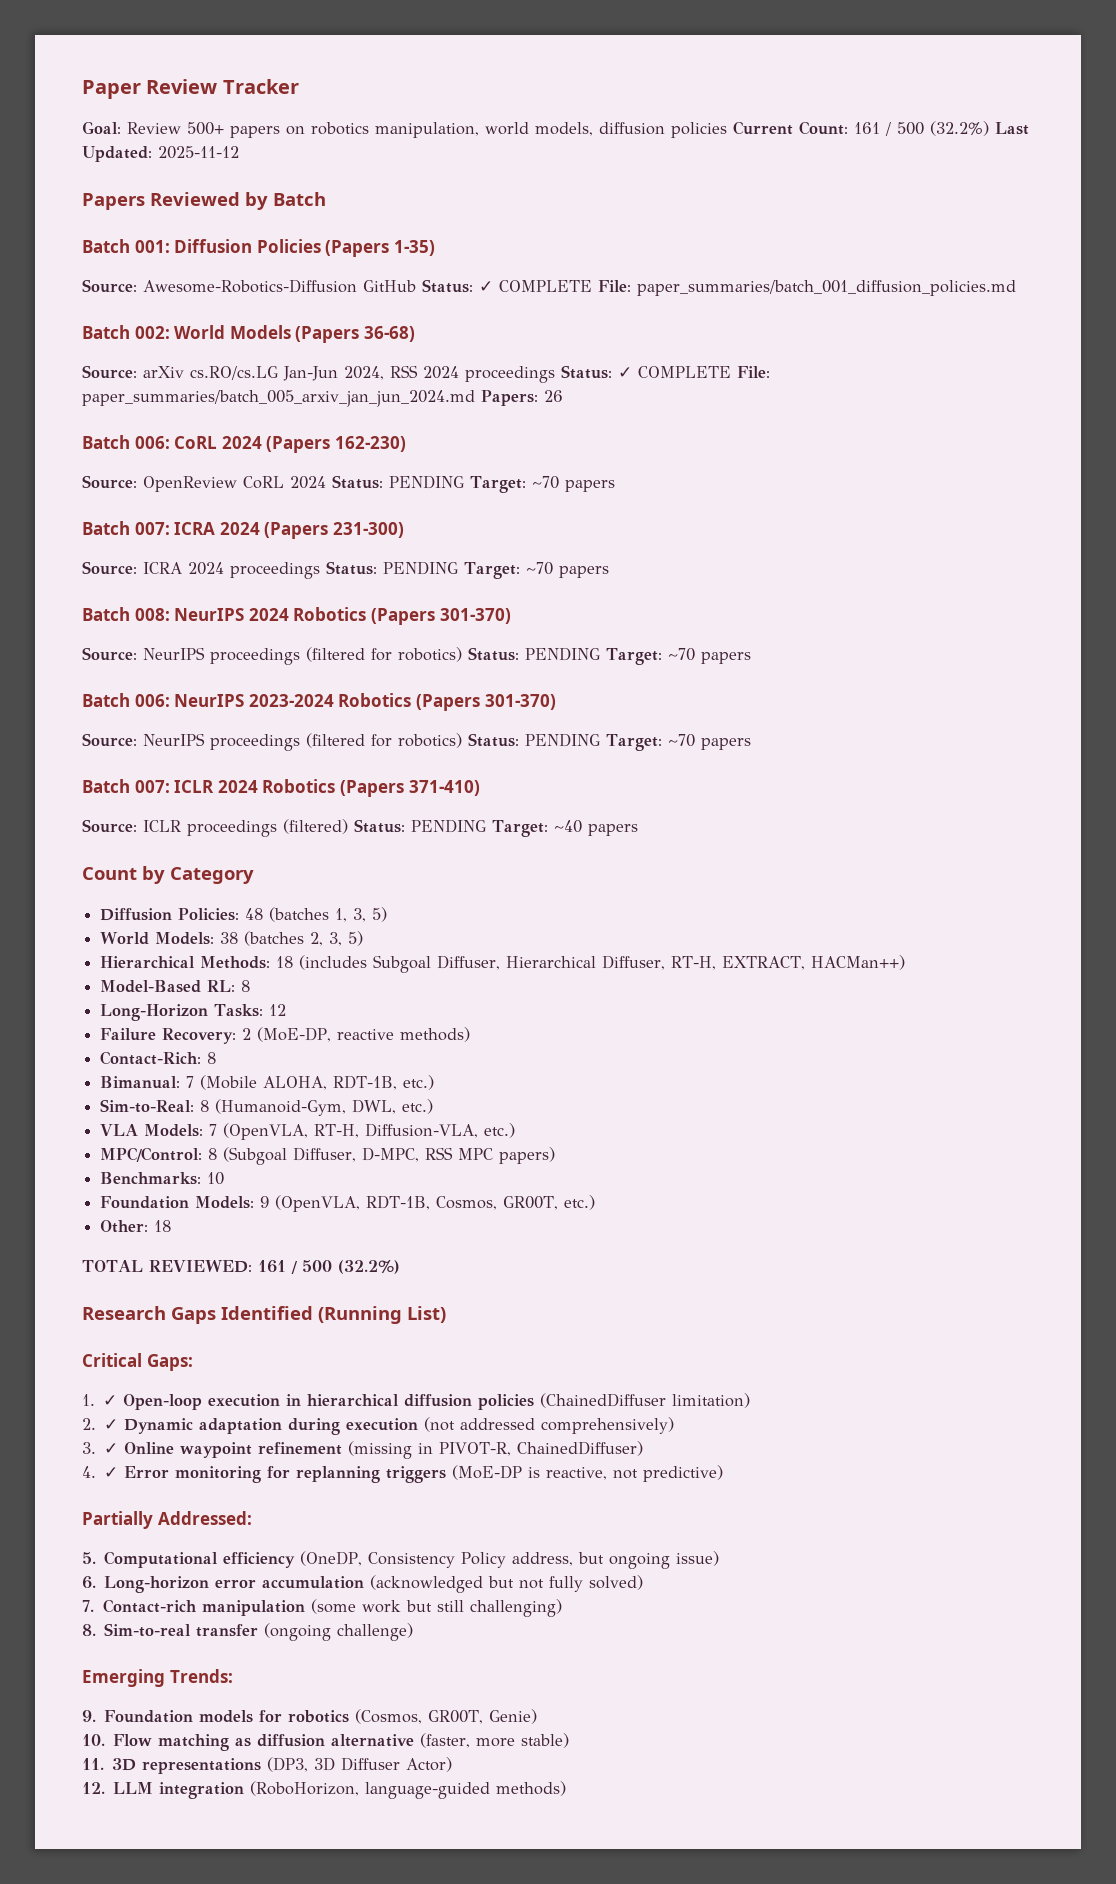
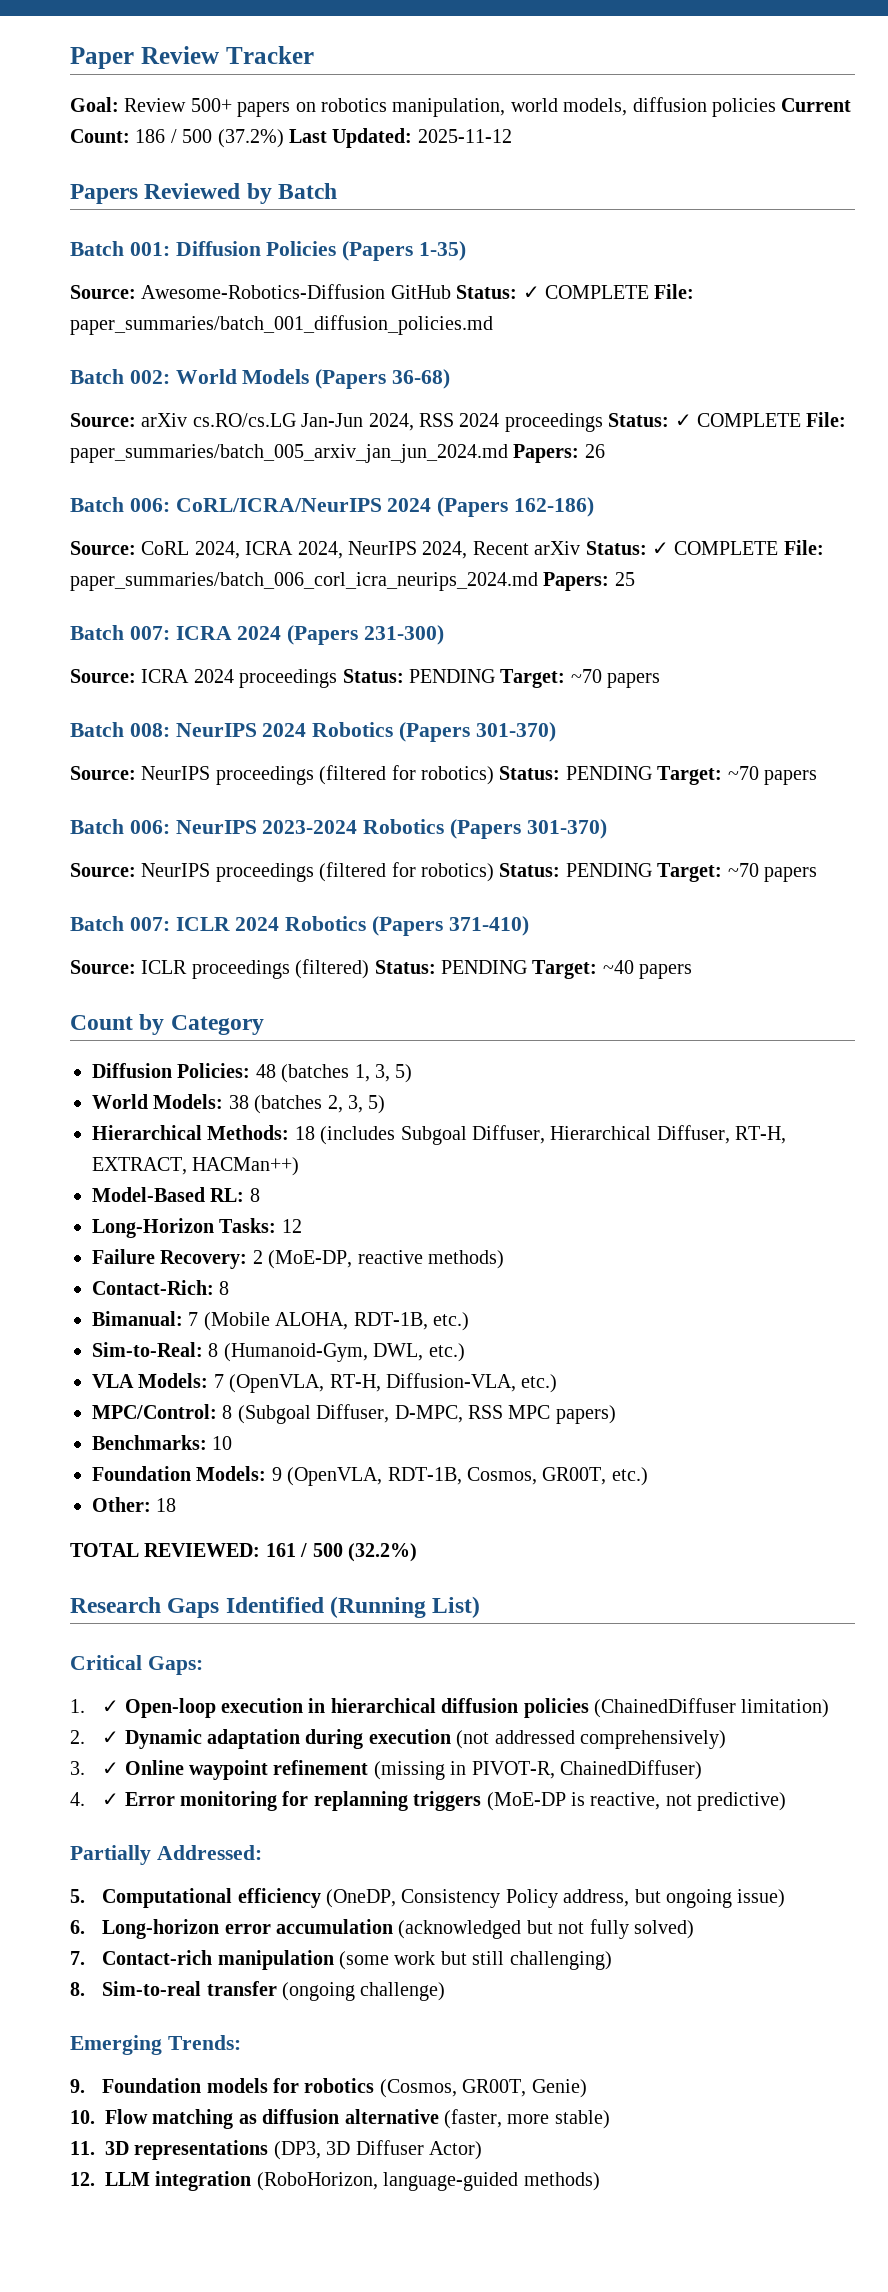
[854,121,989,136] 161 / 500 (32.2%) -> [135,129,284,148] 186 / 500 (37.2%)
[174,436,406,453] [82,475,615,493] CoRL 2024 (Papers 162-230) // Source: OpenReview CoRL 2024 Status: PENDING Target: ~70 papers -> [175,497,595,517] [70,540,824,559] [70,572,635,591] CoRL/ICRA/NeurIPS 2024 (Papers 162-186) // Source: CoRL 2024, ICRA 2024, NeurIPS 2024, Recent arXiv Status: ✓ COMPLETE File: paper_summaries/batch_006_corl_icra_neurips_2024.md Papers: 25

